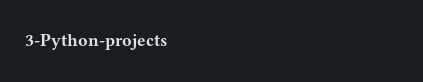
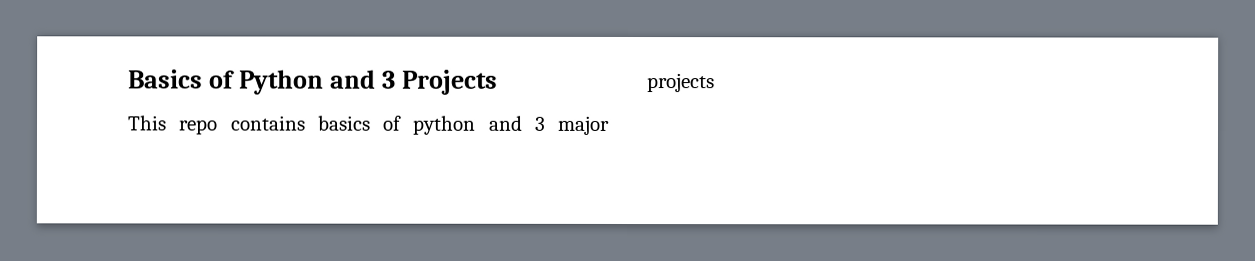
[25,33,167,50] 3-Python-projects -> [128,69,499,95] [127,115,610,135] [647,73,715,93] Basics of Python and 3 Projects // This repo contains basics of python and 3 major projects

